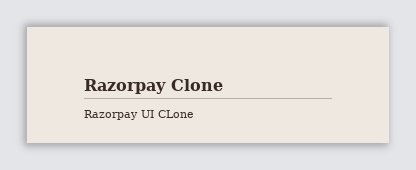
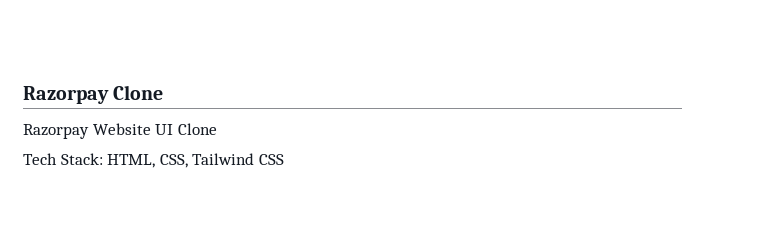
[141,110,194,118] UI CLone -> [92,123,217,135] [23,153,284,168] Website UI Clone // Tech Stack: HTML, CSS, Tailwind CSS

